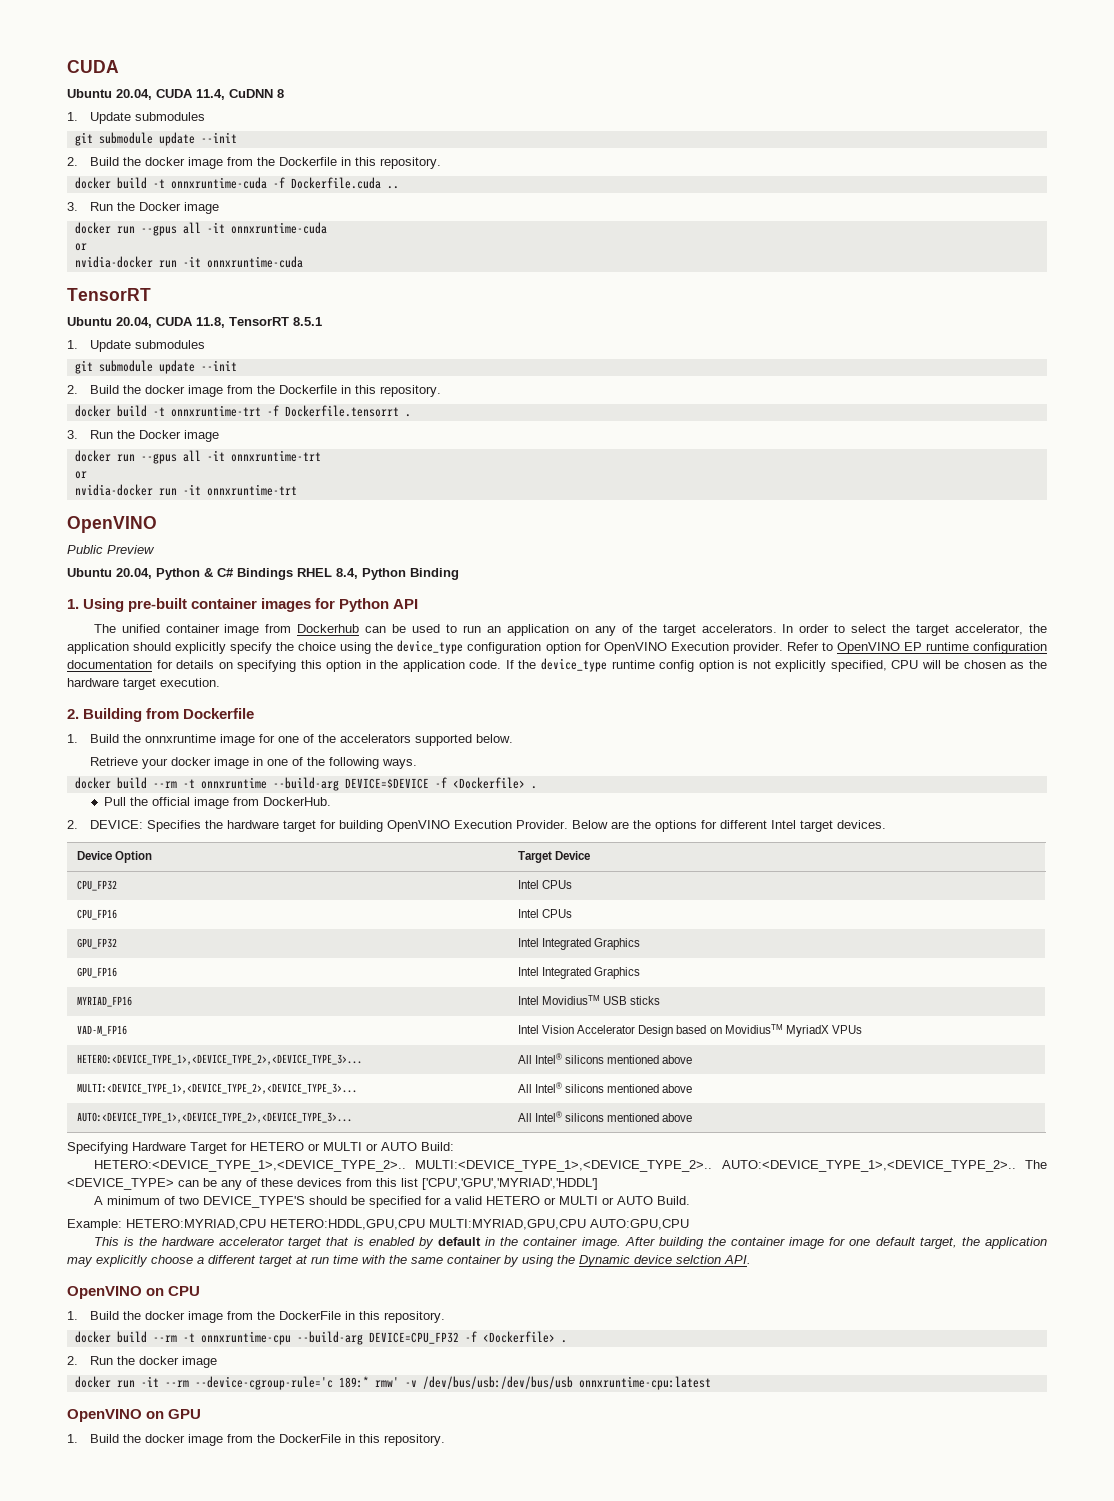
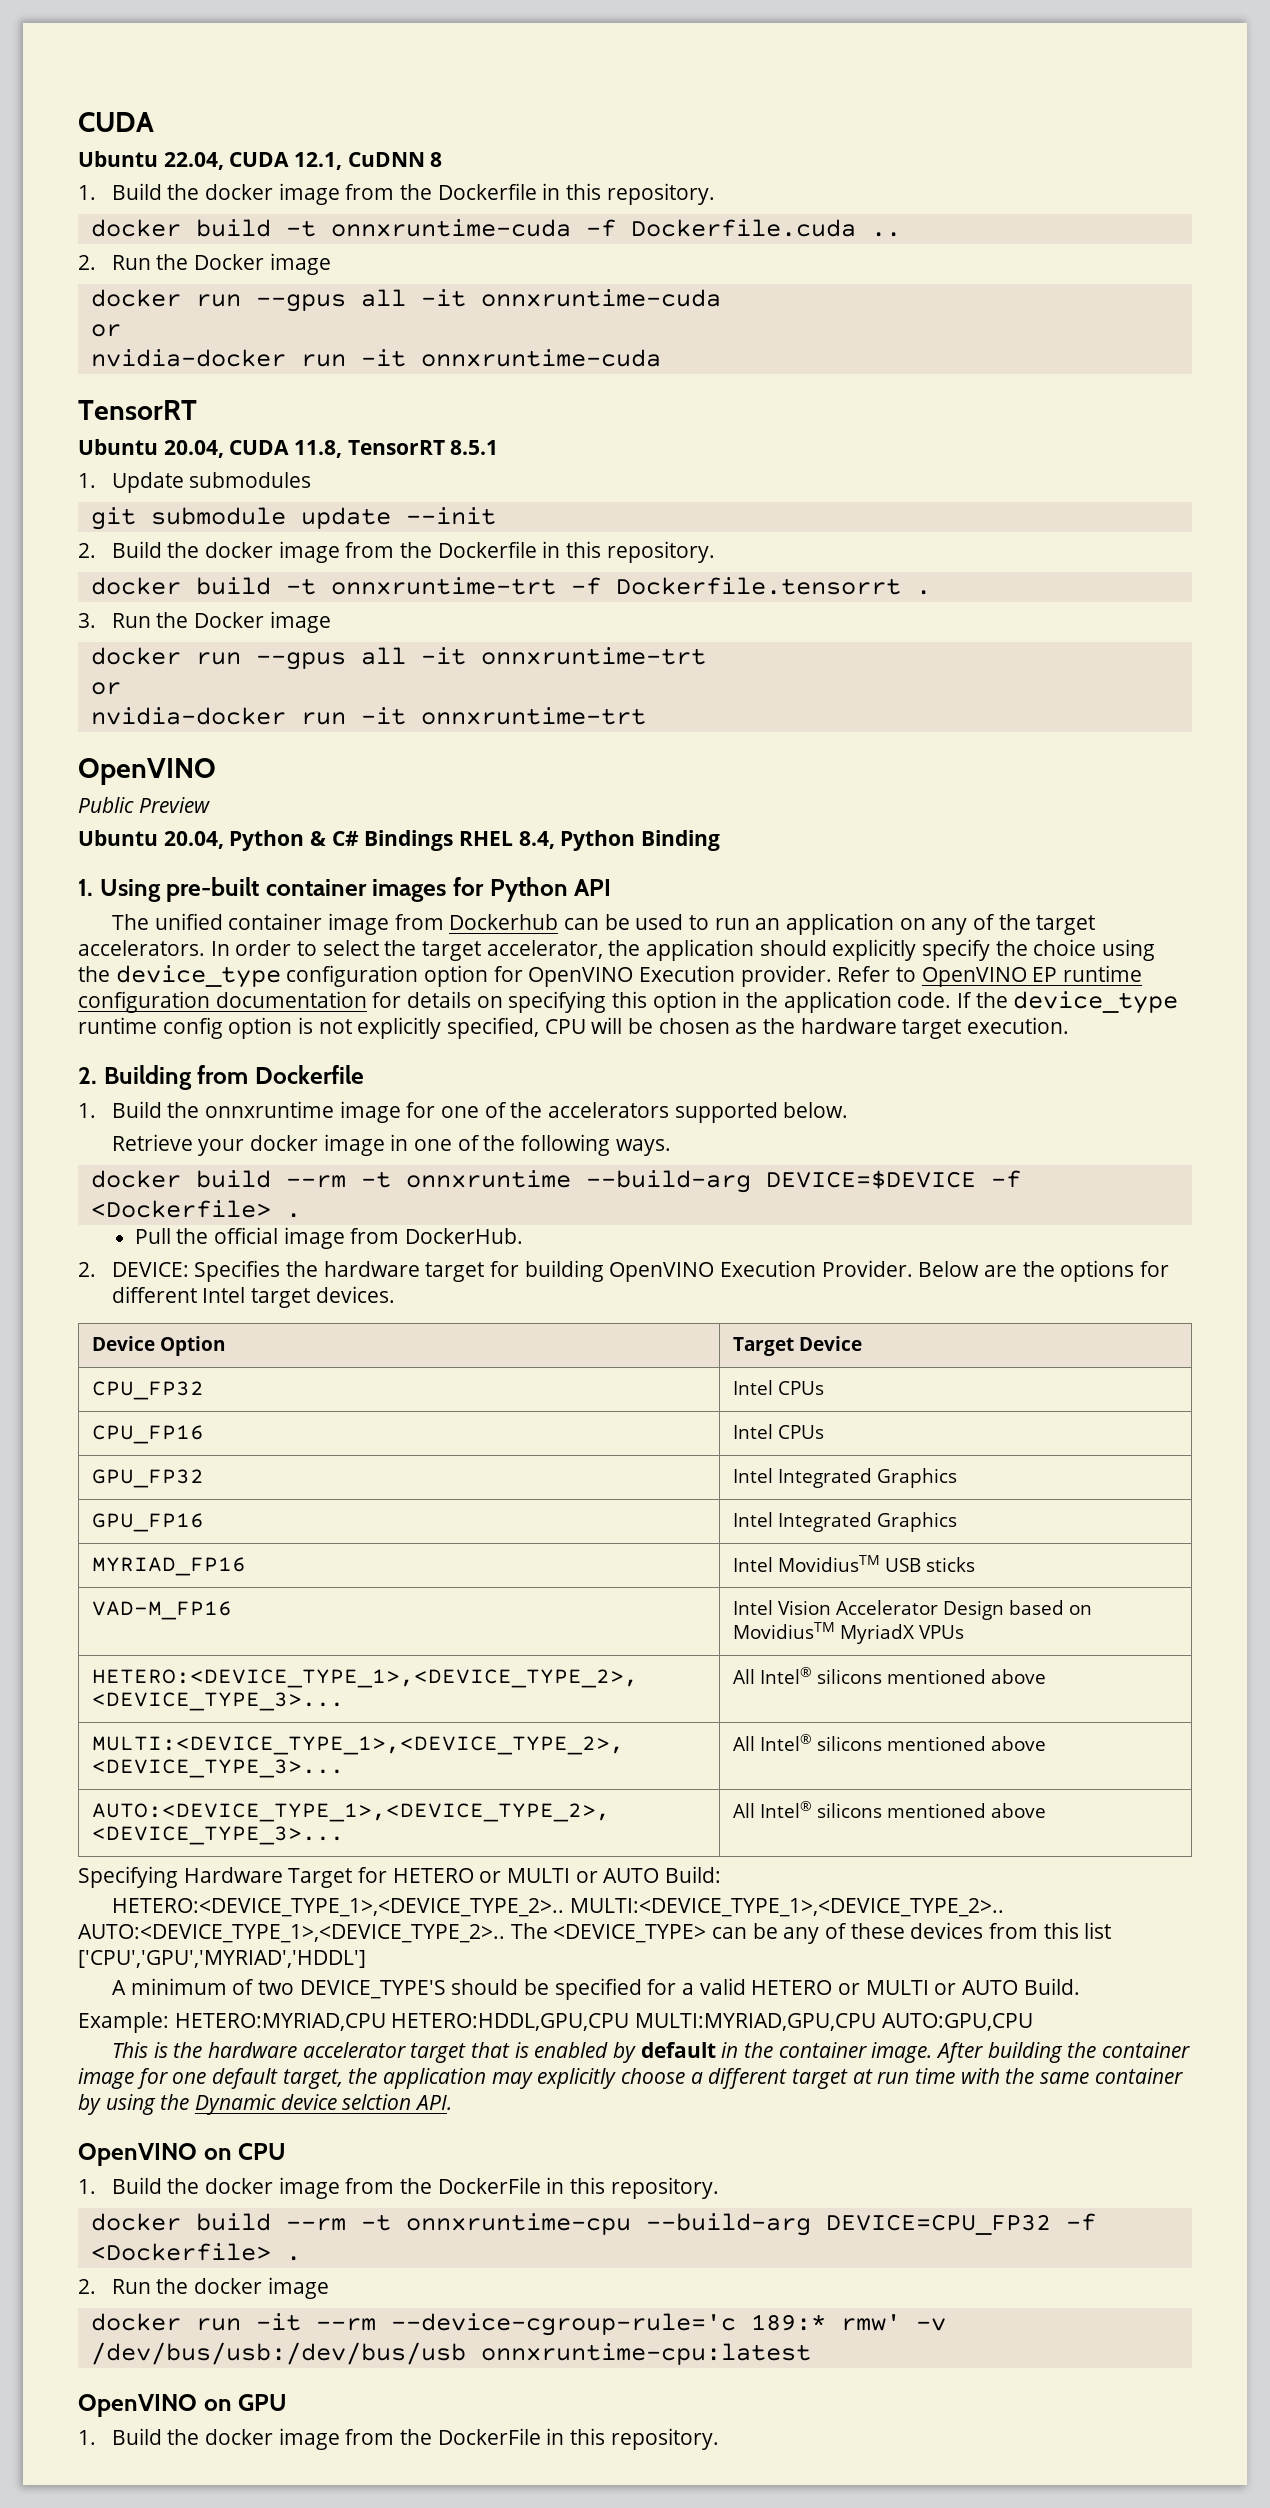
[116,89,225,100] 20.04, CUDA 11.4, -> [163,152,343,170] 22.04, CUDA 12.1,
[89,112,205,124] [74,132,237,146] [67,157,78,166] Update submodules // git submodule update --init // 2. -> (96, 192) none
[67,202,78,211] 3. -> [78,255,96,270] 2.

